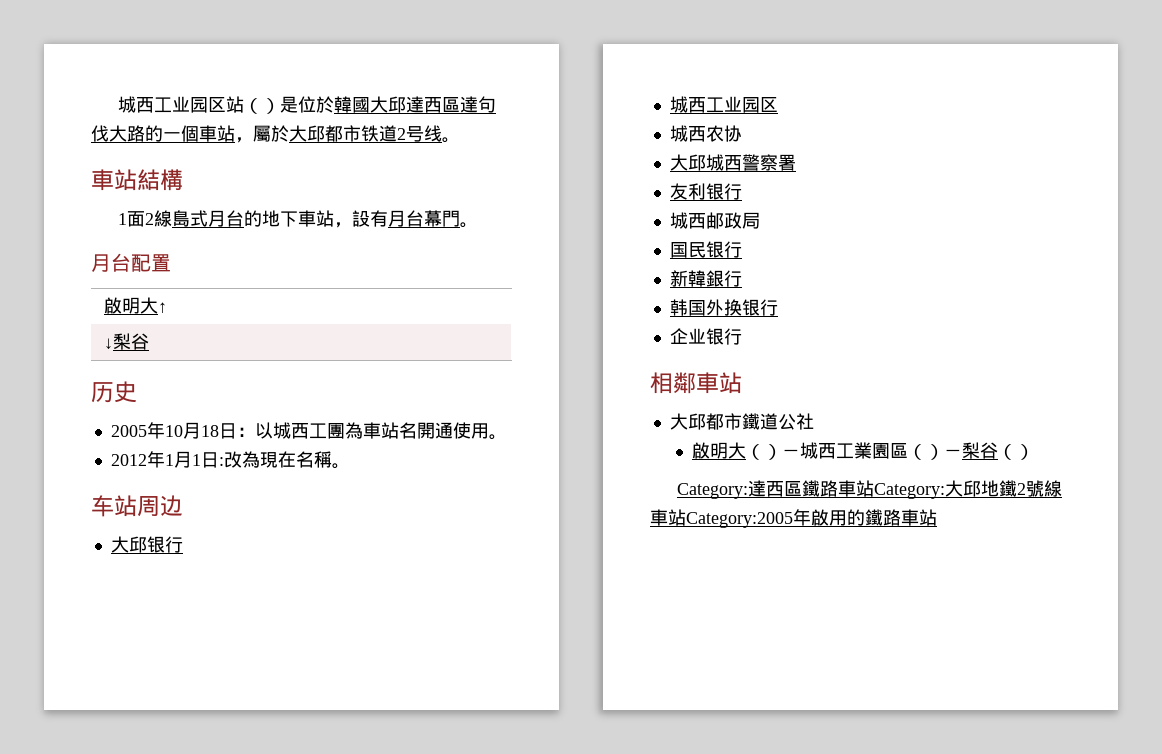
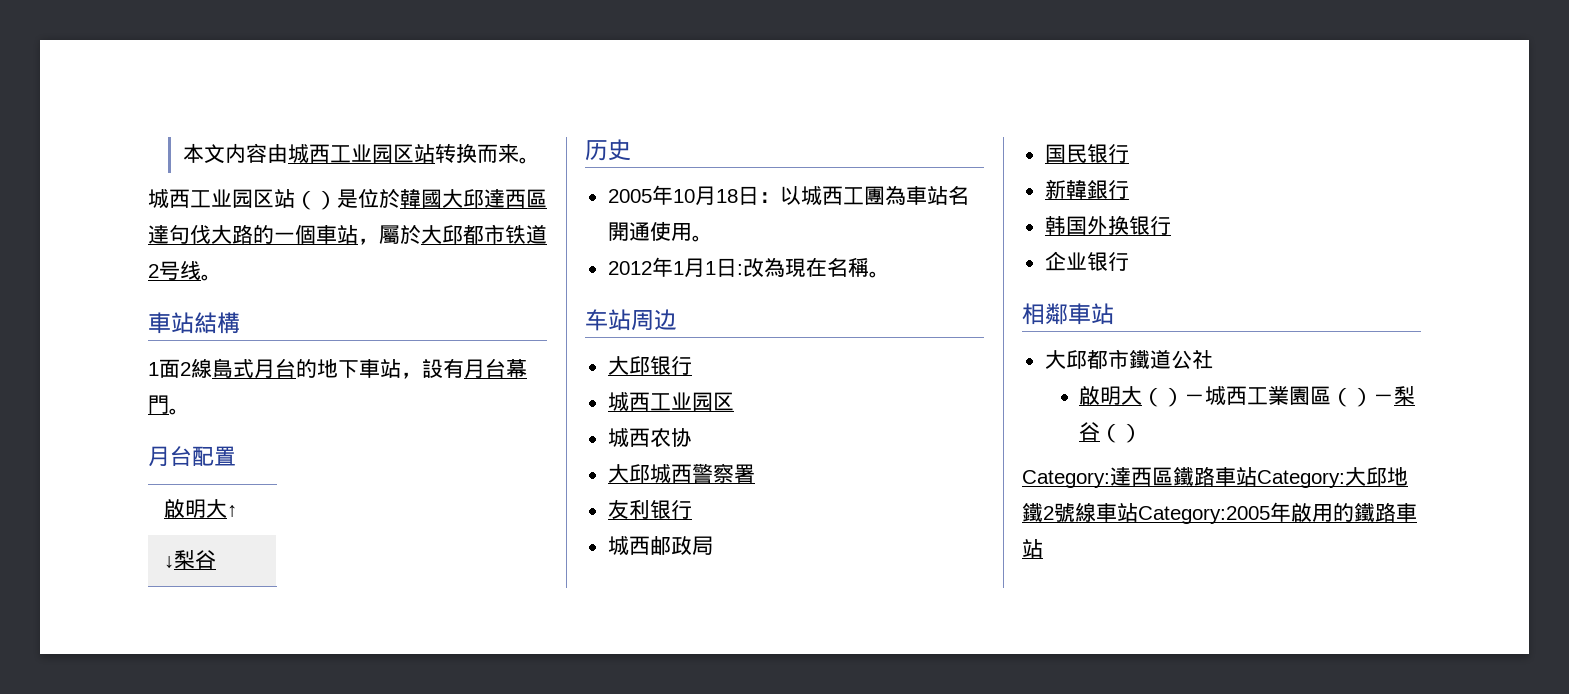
(117, 104) none -> [182,143,540,164] 本文内容由城西工业园区站转换而来。 //

